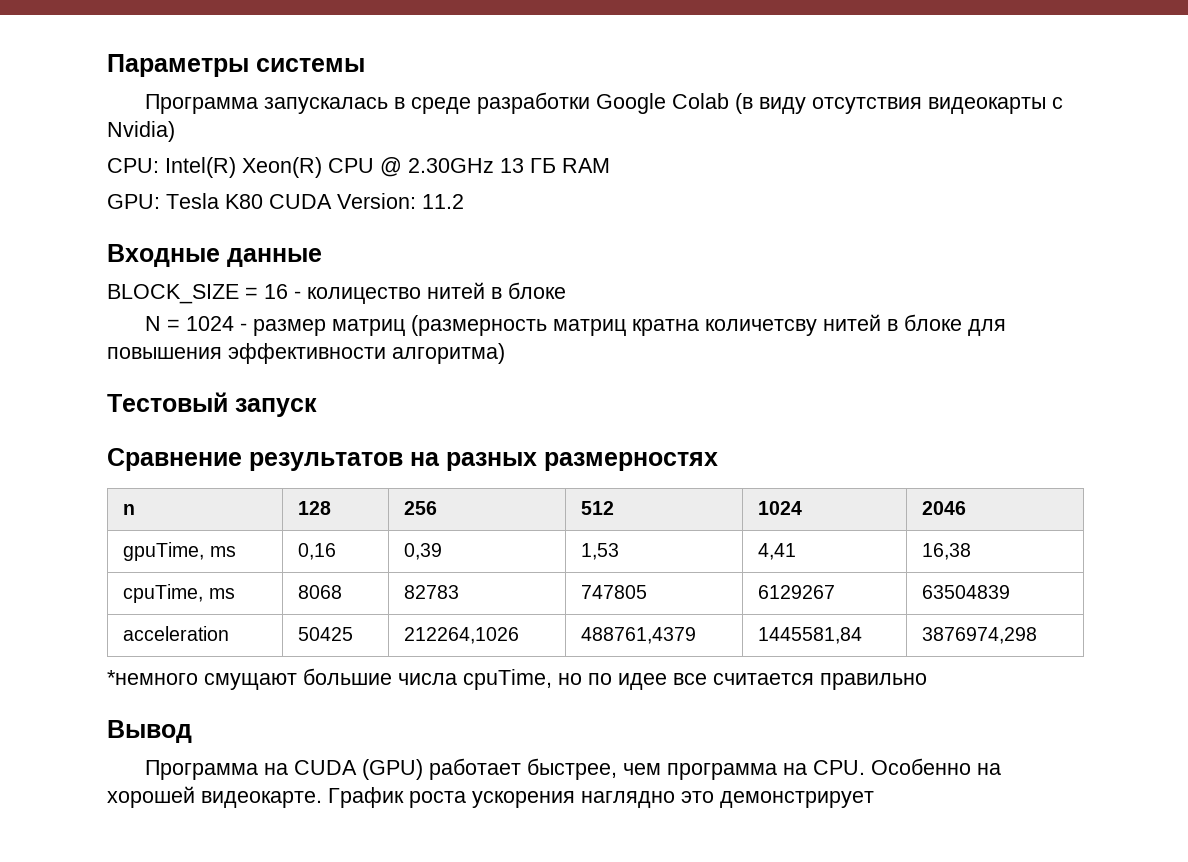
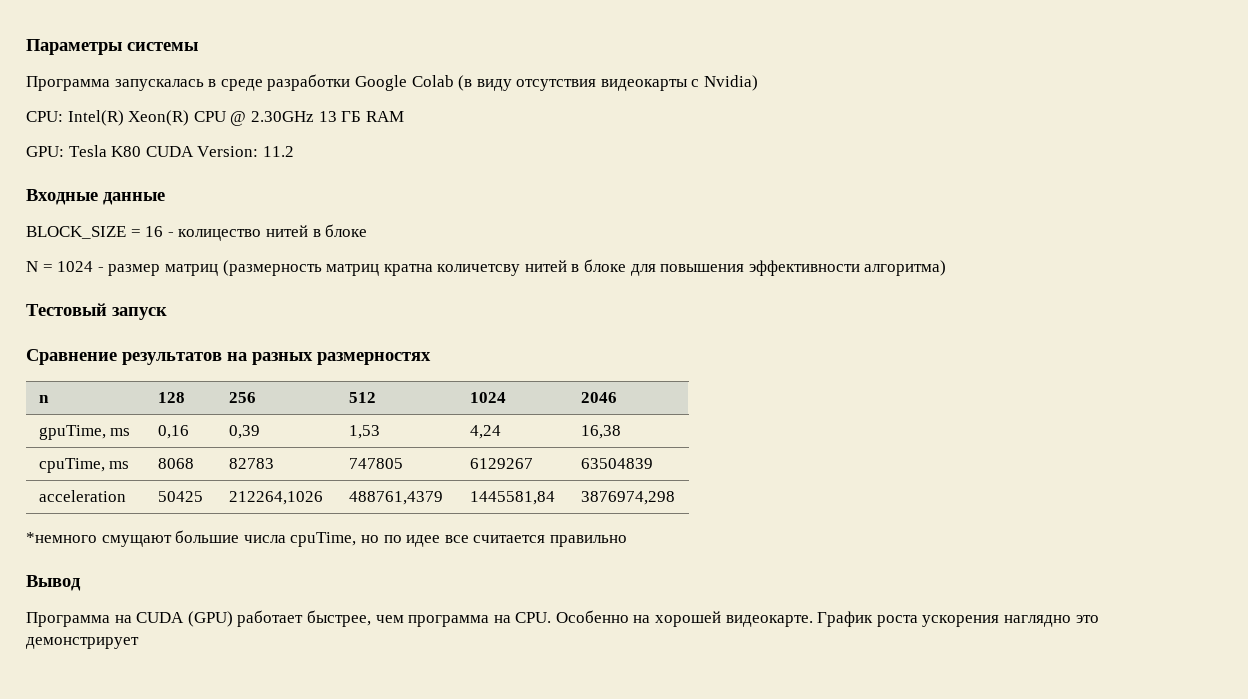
[758,543,797,560] 4,41 -> [469,425,501,439] 4,24

